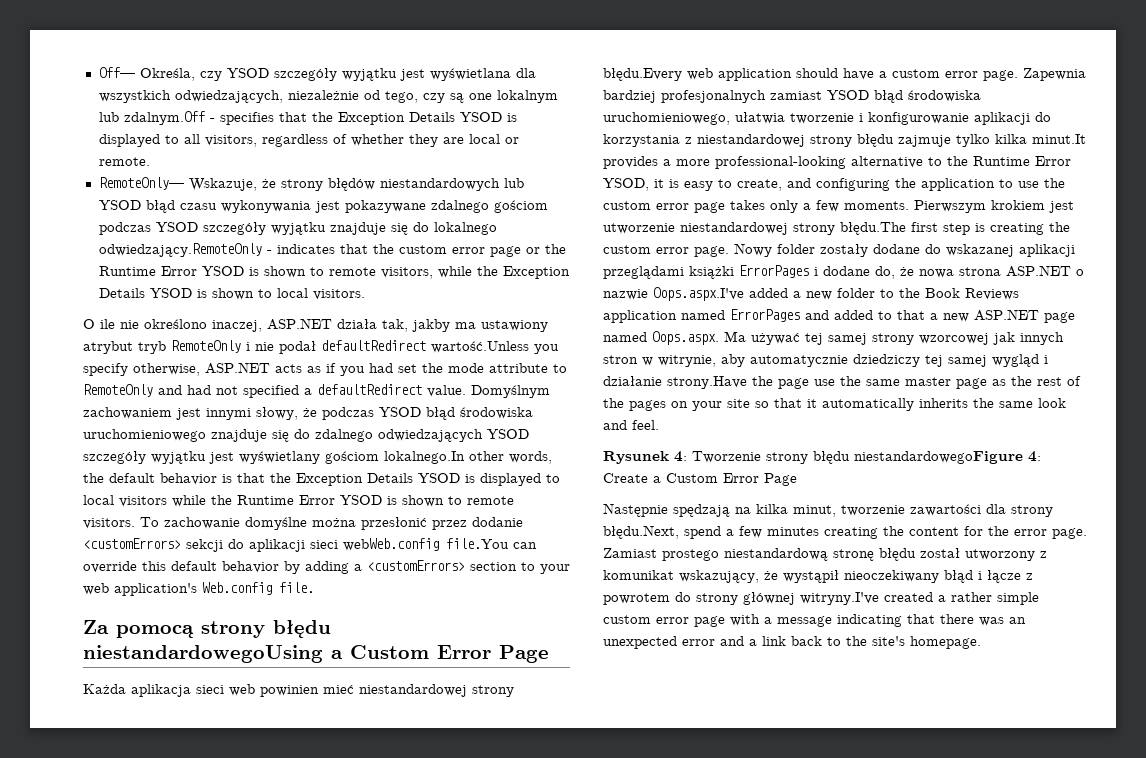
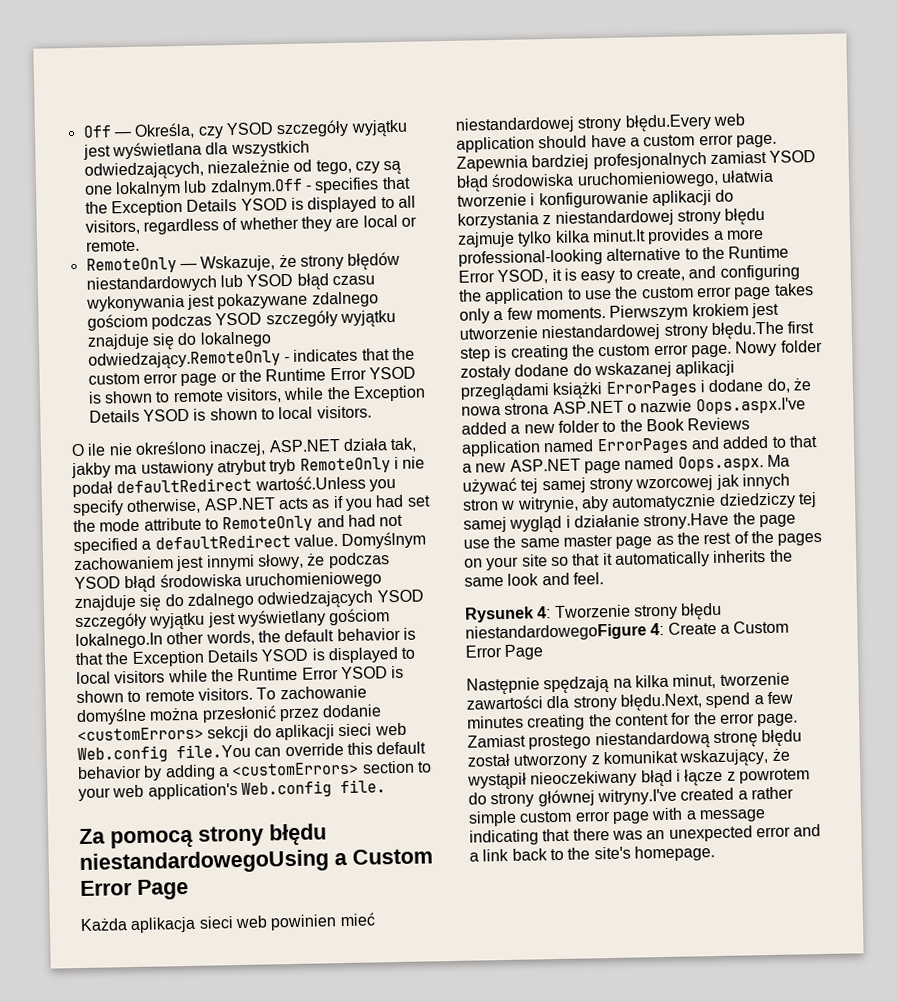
[98,67,135,78] Off— -> [82,125,132,138] Off —
[98,177,184,190] RemoteOnly— -> [85,257,197,274] RemoteOnly —
[343,538,439,551] webWeb.config -> [374,722,407,736] [77,745,168,764] web Web.config

